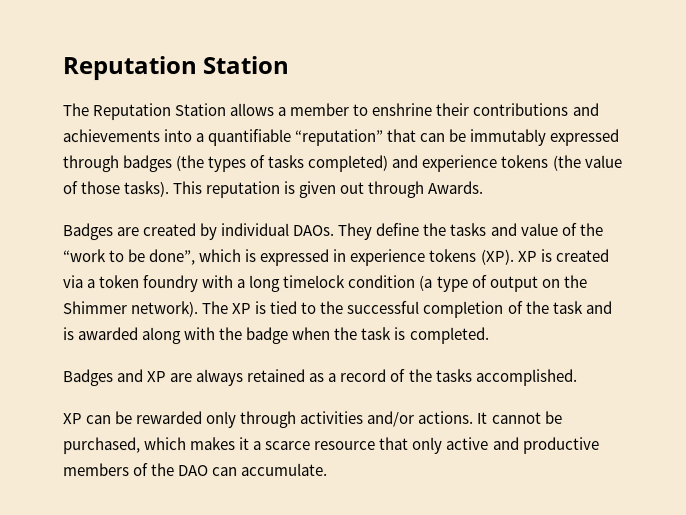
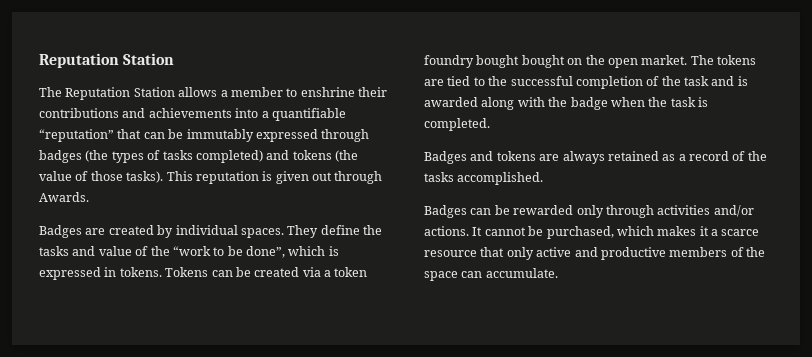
[421,154,498,172] experience -> (290, 155) none
[292,225,335,237] DAOs. -> [240,228,284,238] spaces.
[349,248,553,266] experience tokens (XP). XP is -> [119,267,251,277] tokens. Tokens can be
[202,274,588,293] [63,301,268,318] with a long timelock condition (a type of output on the Shimmer network). The XP is -> [476,55,756,68] [424,79,444,86] bought bought on the open market. The tokens are
[147,371,168,383] XP -> [496,151,536,161] tokens
[63,413,83,425] XP -> [424,205,467,218] Badges
[178,465,210,477] DAO -> [424,271,458,281] space

